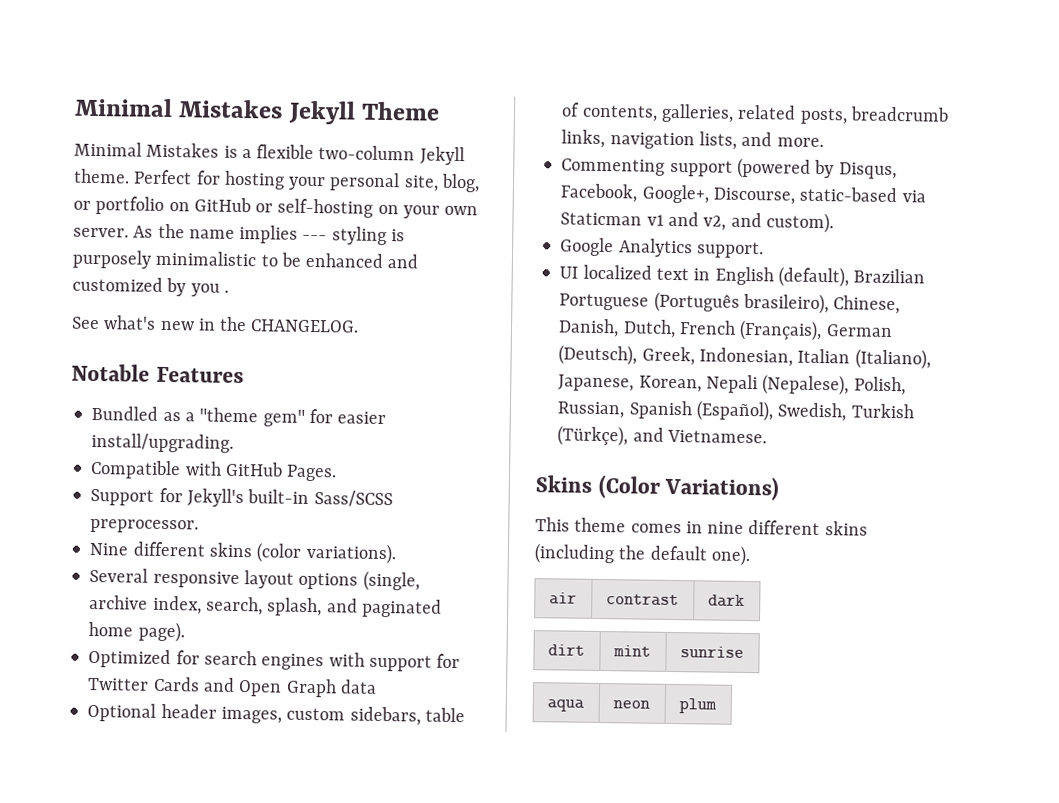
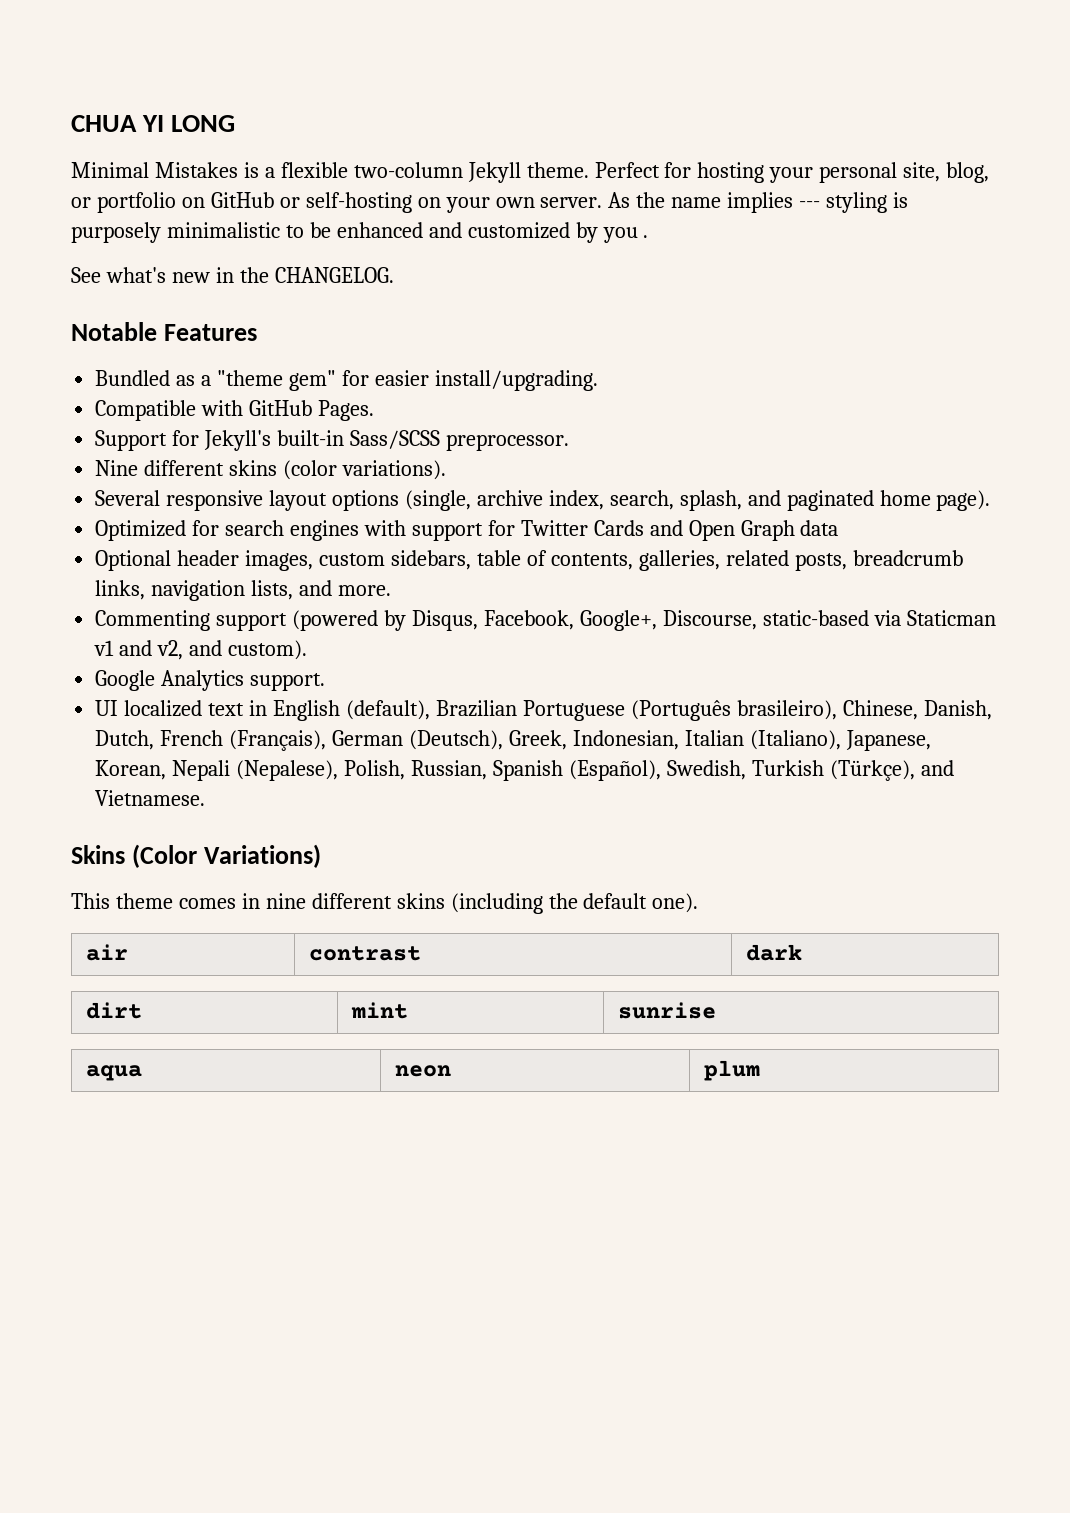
[74,97,441,125] Minimal Mistakes Jekyll Theme -> [71,115,236,132] CHUA YI LONG

